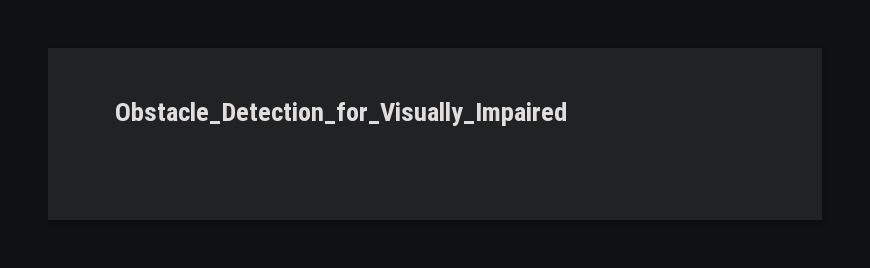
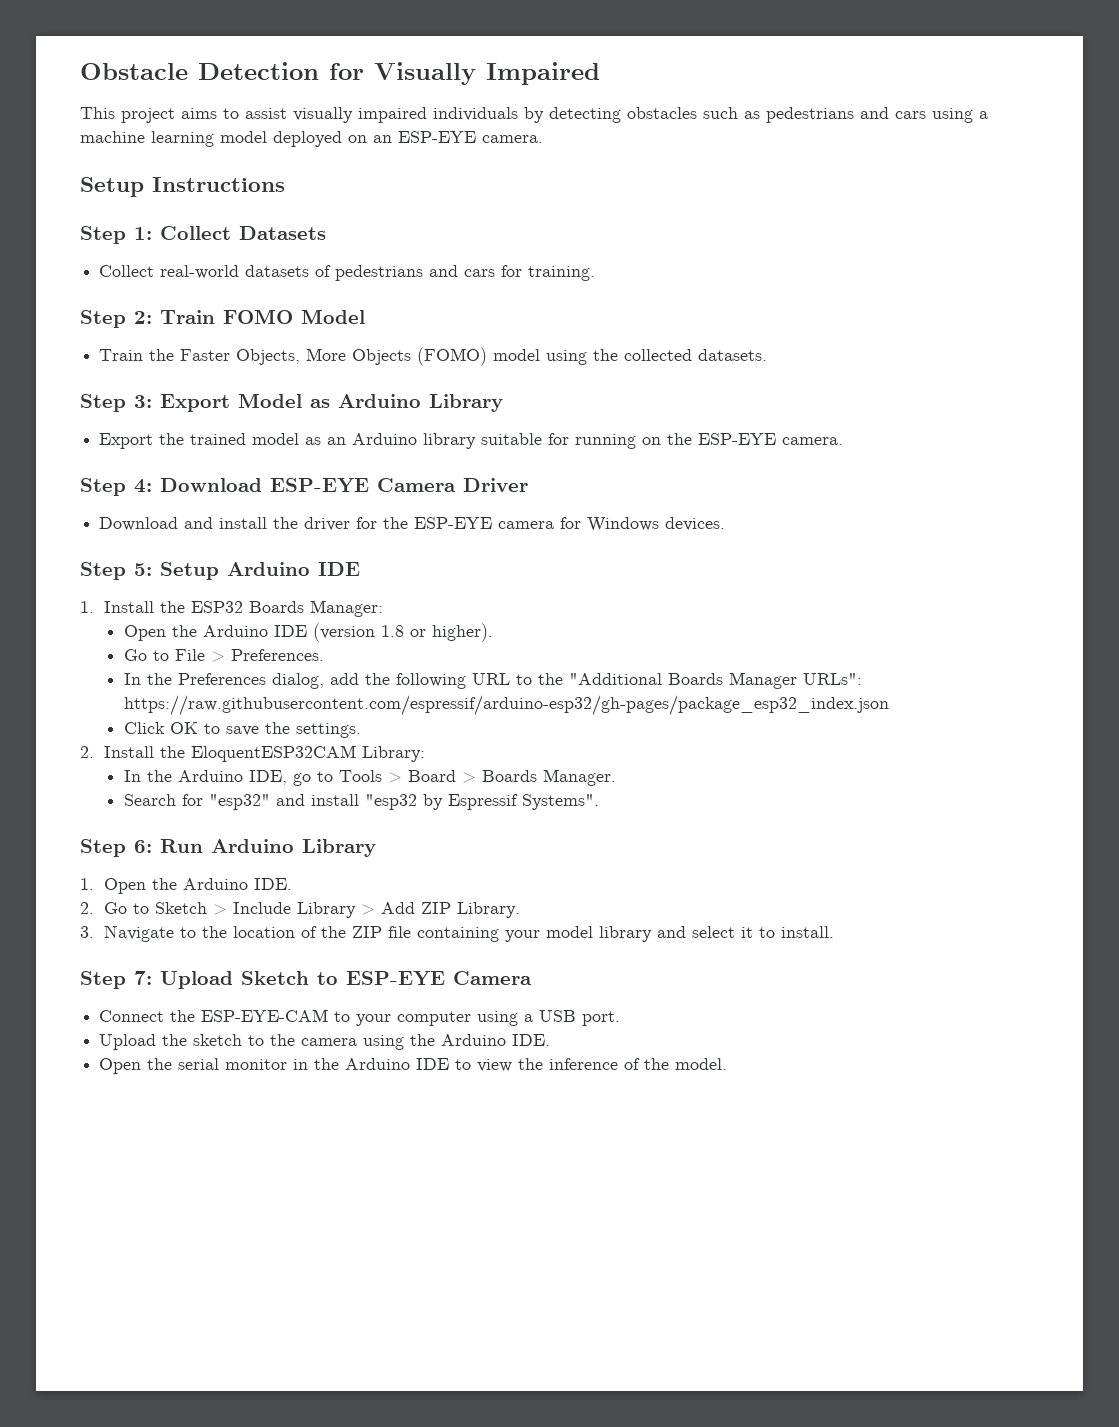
[115,102,567,126] Obstacle_Detection_for_Visually_Impaired -> [80,62,600,85] [80,107,988,123] [80,131,543,147] [80,177,285,197] [80,226,326,244] [99,265,596,281] [80,309,365,328] [99,347,768,366] [80,393,503,412] [99,433,844,449] [80,478,528,496] [99,517,726,532] [80,562,360,580] [80,600,384,617] [123,623,493,642] [123,649,324,662] [123,672,862,689] [123,695,889,716] [123,722,361,738] [80,745,426,762] [123,769,616,786] [123,794,599,810] [80,839,376,857] [80,878,293,894] [80,902,521,918] [80,925,835,942] [80,971,532,989] [99,1009,621,1026] [99,1034,551,1050] [99,1058,728,1074] Obstacle Detection for Visually Impaired // This project aims to assist visually impaired individuals by detecting obstacles such as pedestrians and cars using a machine learning model deployed on an ESP-EYE camera. // Setup Instructions // Step 1: Collect Datasets // Collect real-world datasets of pedestrians and cars for training. // Step 2: Train FOMO Model // Train the Faster Objects, More Objects (FOMO) model using the collected datasets. // Step 3: Export Model as Arduino Library // Export the trained model as an Arduino library suitable for running on the ESP-EYE camera. // Step 4: Download ESP-EYE Camera Driver // Download and install the driver for the ESP-EYE camera for Windows devices. // Step 5: Setup Arduino IDE // 1. Install the ESP32 Boards Manager: // Open the Arduino IDE (version 1.8 or higher). // Go to File > Preferences. // In the Preferences dialog, add the following URL to the "Additional Boards Manager URLs": https://raw.githubusercontent.com/espressif/arduino-esp32/gh-pages/package_esp32_index.json // Click OK to save the settings. // 2. Install the EloquentESP32CAM Library: // In the Arduino IDE, go to Tools > Board > Boards Manager. // Search for "esp32" and install "esp32 by Espressif Systems". // Step 6: Run Arduino Library // 1. Open the Arduino IDE. // 2. Go to Sketch > Include Library > Add ZIP Library. // 3. Navigate to the location of the ZIP file containing your model library and select it to install. // Step 7: Upload Sketch to ESP-EYE Camera // Connect the ESP-EYE-CAM to your computer using a USB port. // Upload the sketch to the camera using the Arduino IDE. // Open the serial monitor in the Arduino IDE to view the inference of the model.

